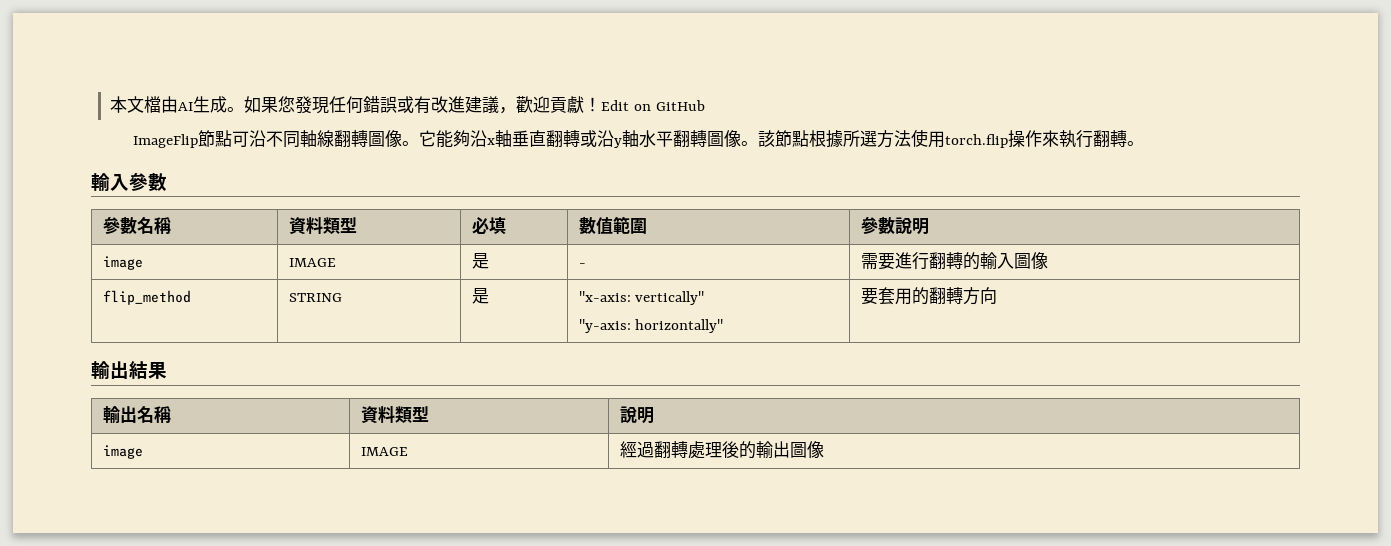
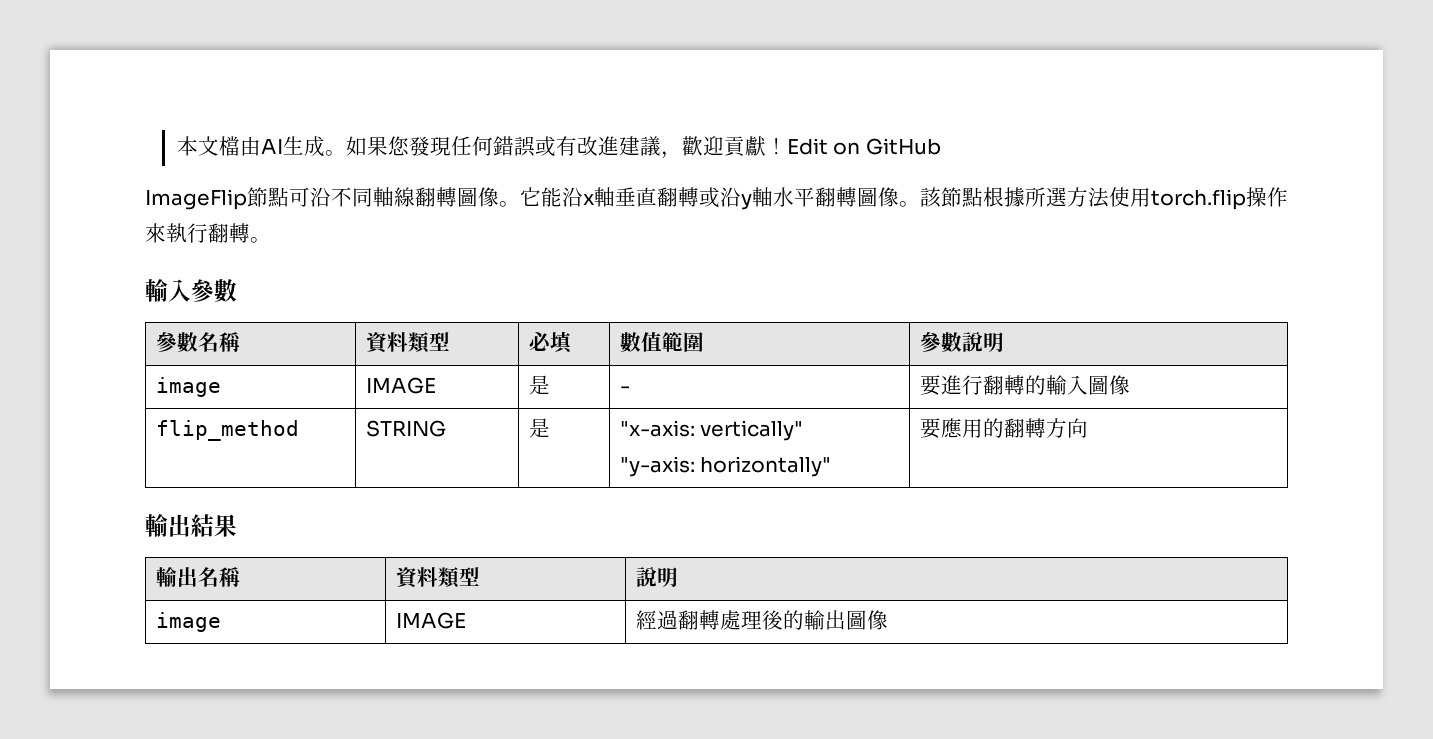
[453,130,471,147] 夠 -> (562, 197) none
[860,252,878,269] 需 -> (630, 389) none
[877,287,895,305] 套 -> [940,418,962,438] 應

